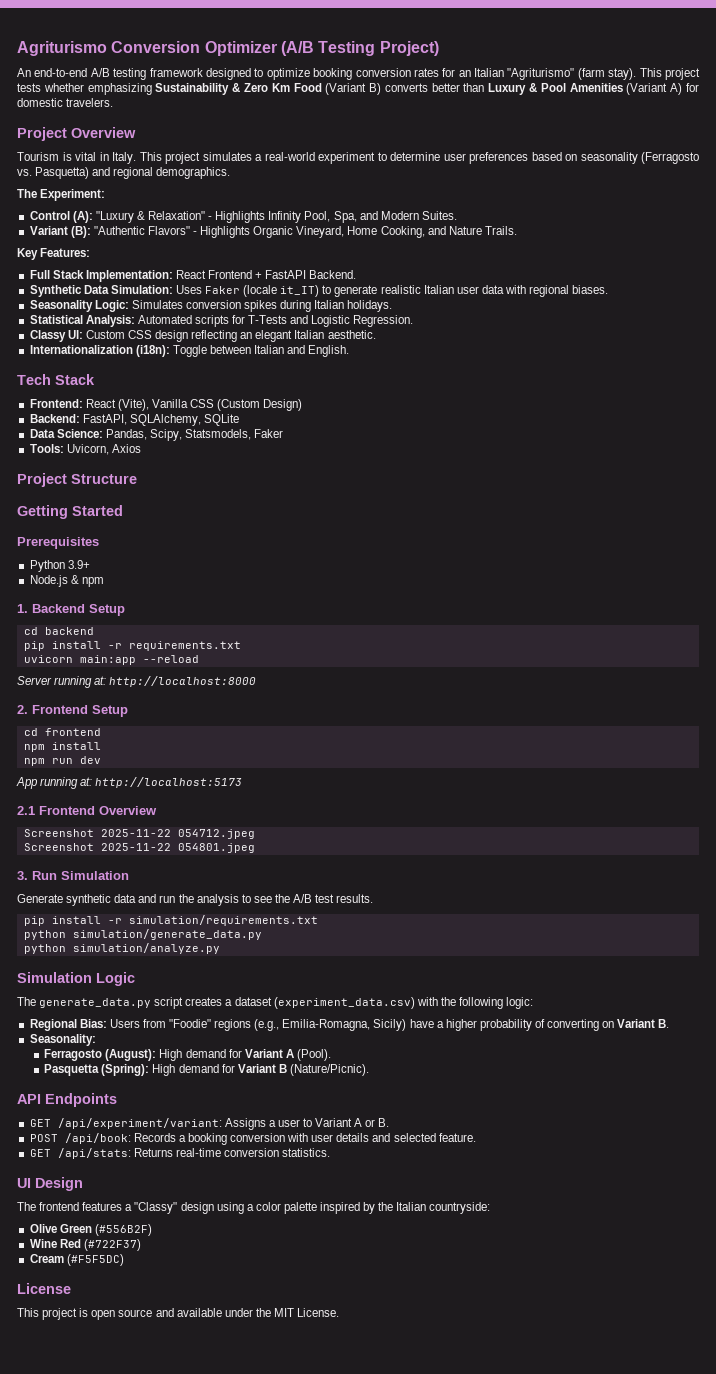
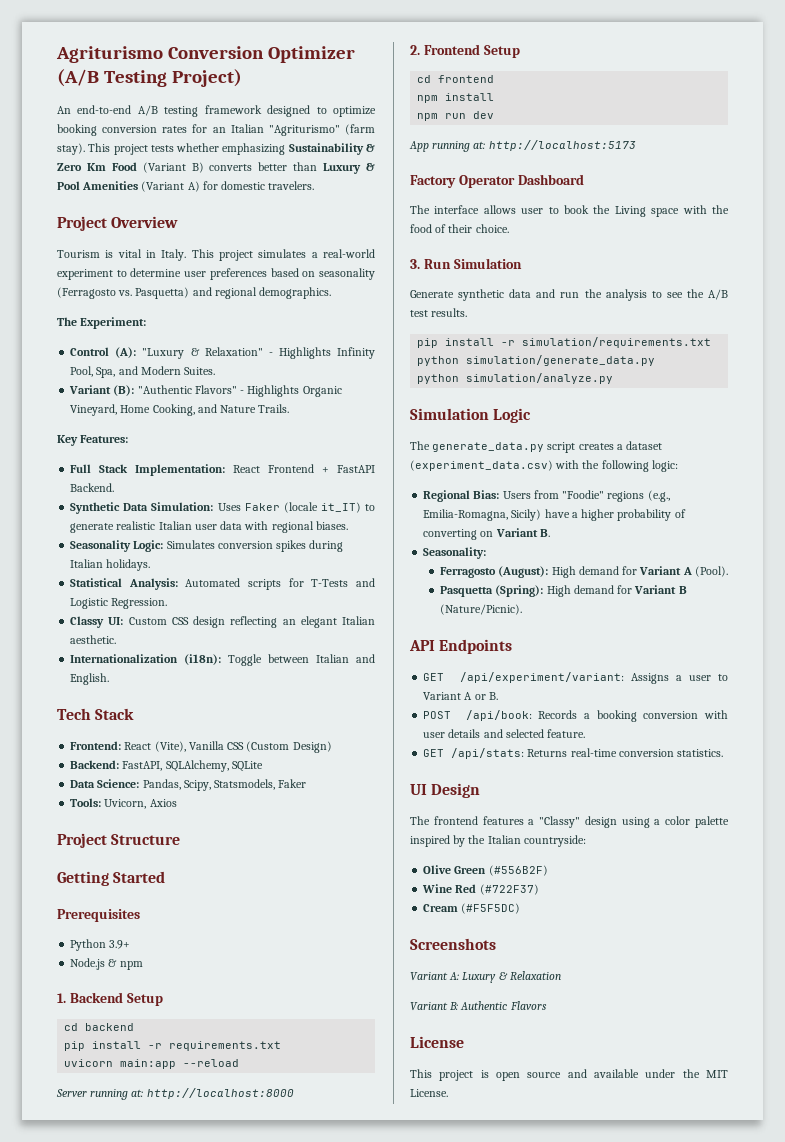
[17,806,157,815] [23,829,255,839] [23,843,255,853] 2.1 Frontend Overview // Screenshot 2025-11-22 054712.jpeg // Screenshot 2025-11-22 054801.jpeg -> [410,174,584,188] [410,205,729,217] [410,224,509,233] Factory Operator Dashboard // The interface allows user to book the Living space with the food of their choice.
(124, 1260) none -> [410,938,496,950] [410,971,561,983] [410,1001,547,1011] // Screenshots // Variant A: Luxury & Relaxation // Variant B: Authentic Flavors

